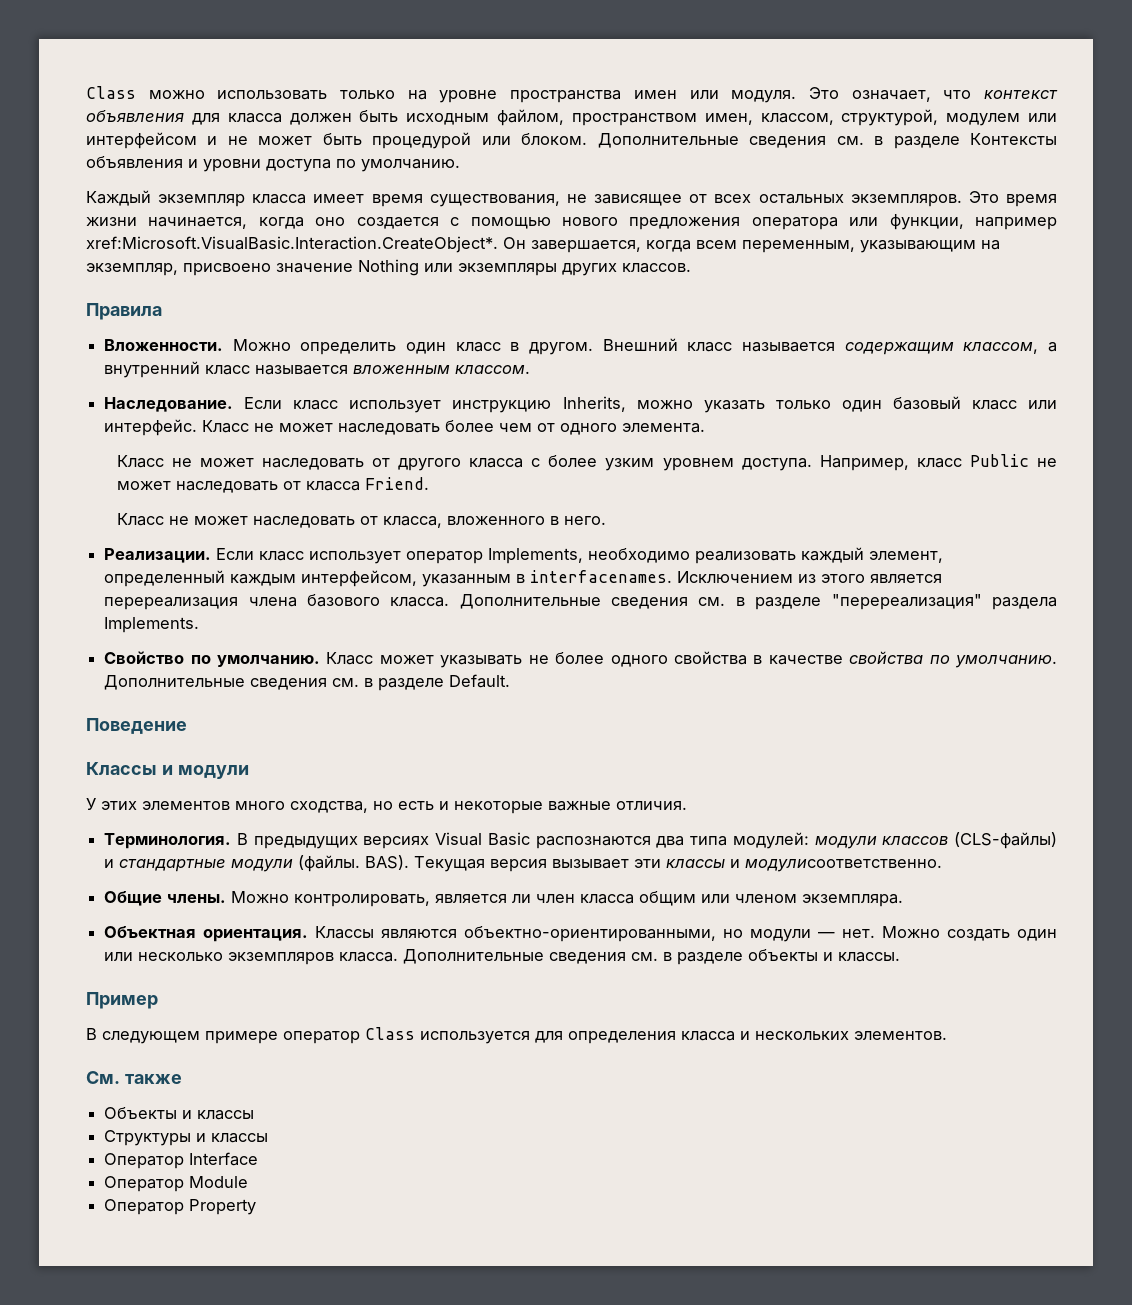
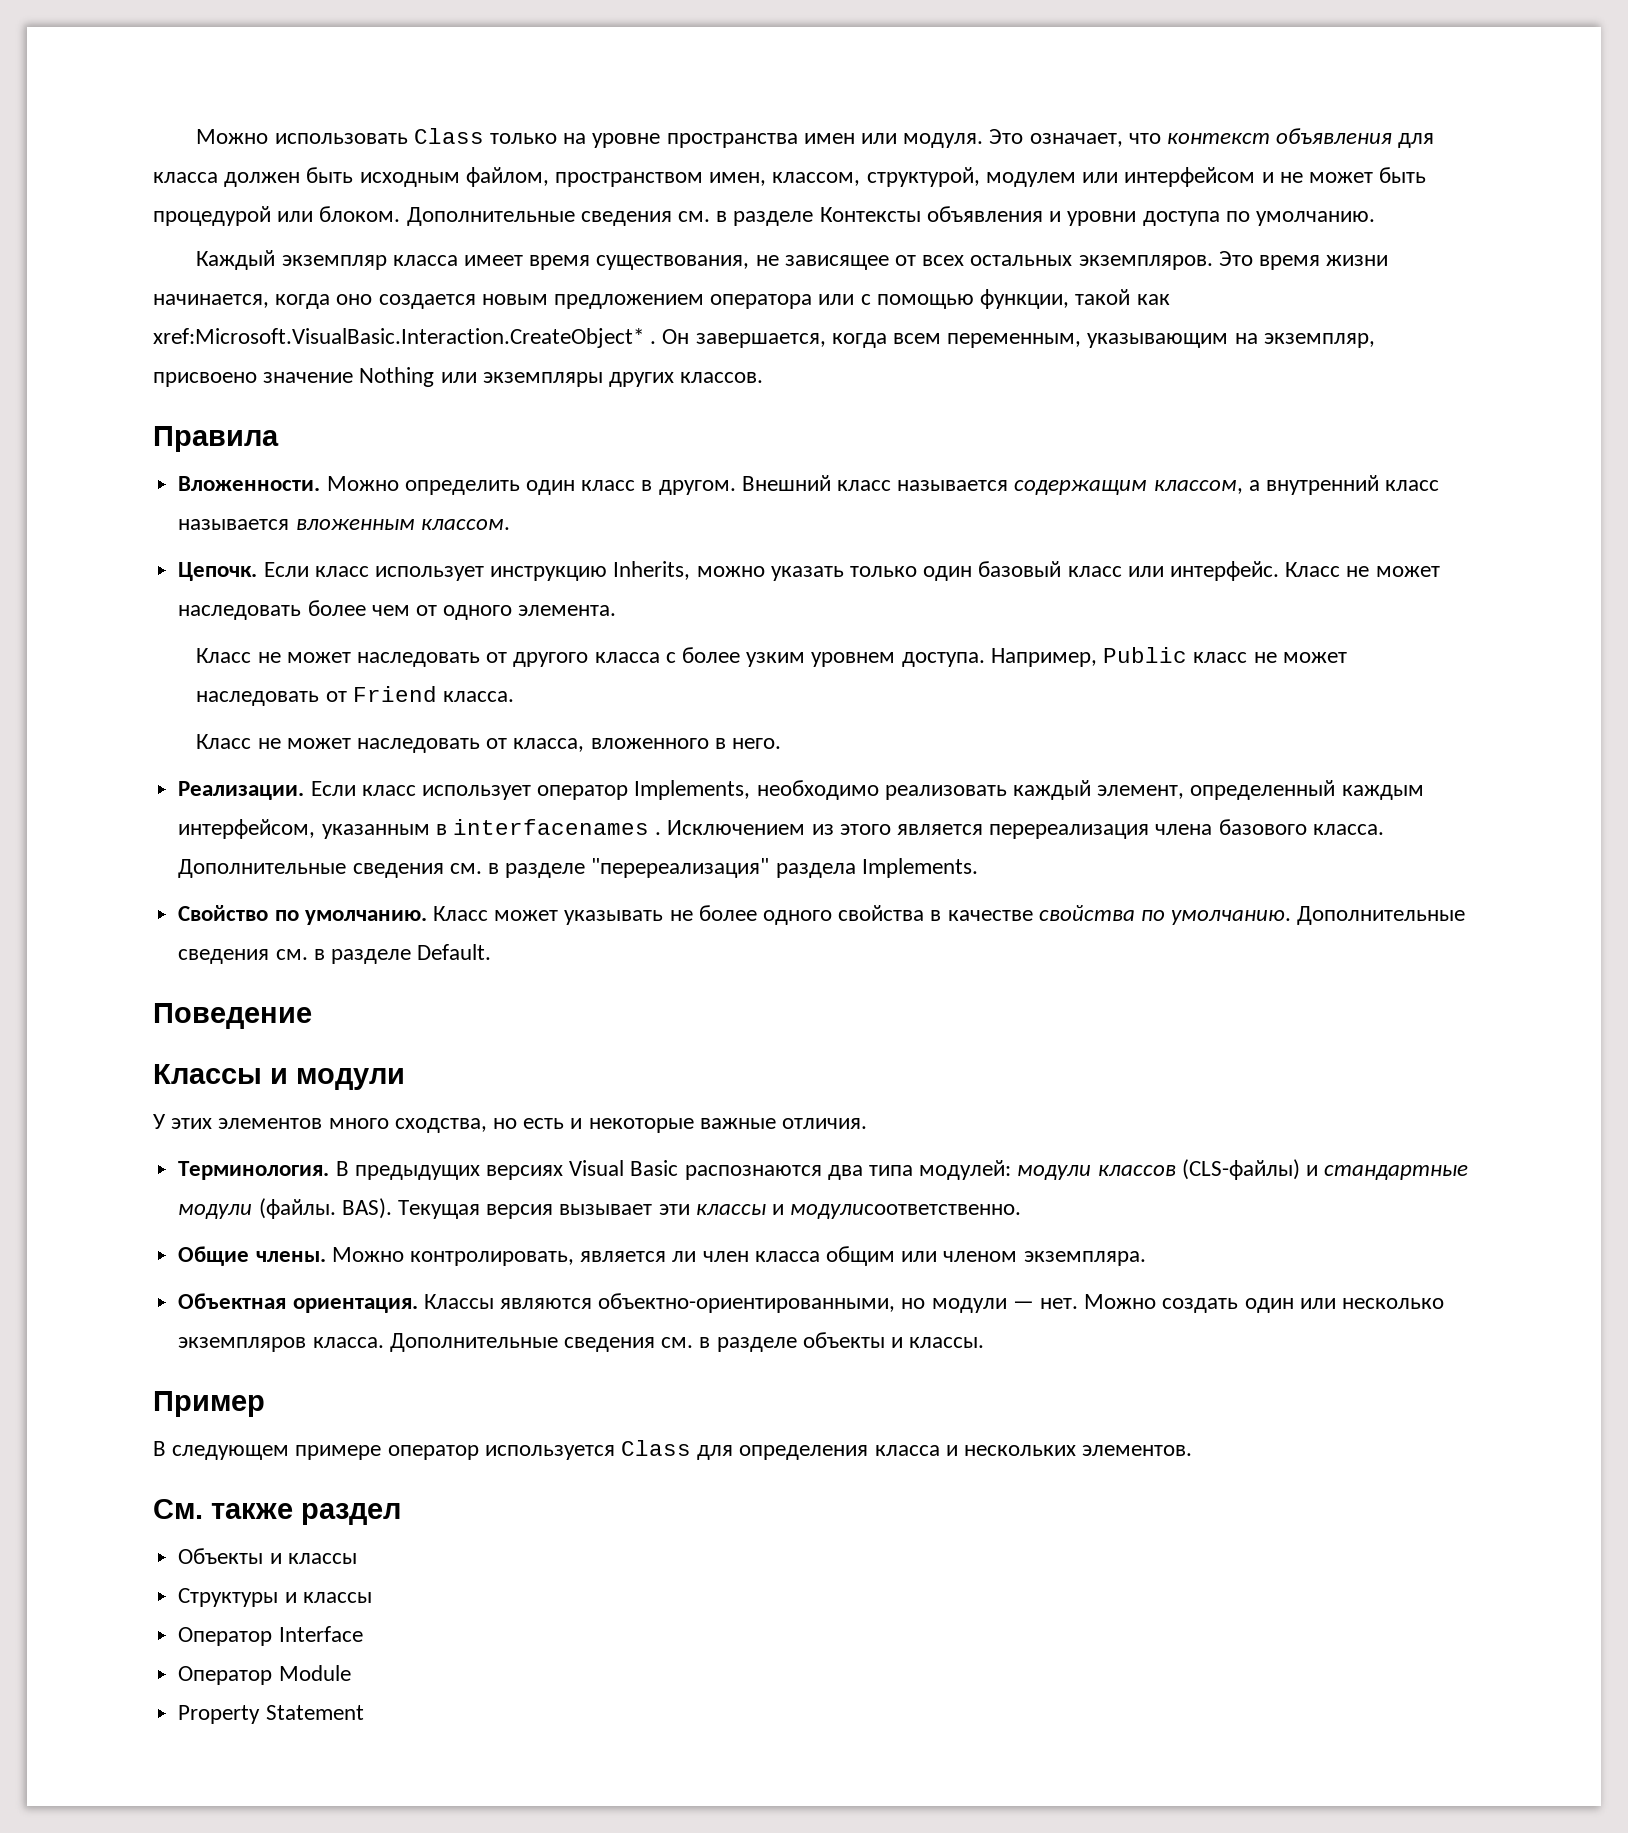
[86,86,328,100] Class можно использовать -> [196,128,484,144] Можно использовать Class
[450,214,1057,230] [86,236,498,253] с помощью нового предложения оператора или функции, например xref:Microsoft.VisualBasic.Interaction.CreateObject*. -> [481,289,1170,309] [153,328,657,348] новым предложением оператора или с помощью функции, такой как xref:Microsoft.VisualBasic.Interaction.CreateObject* .
[104,397,234,412] Наследование. -> [178,562,258,581] Цепочк.
[916,454,1057,468] [116,477,429,493] класс Public не может наследовать от класса Friend. -> [1103,647,1347,663] [196,686,514,706] Public класс не может наследовать от Friend класса.
[530,570,673,583] interfacenames. -> [452,819,662,835] interfacenames .
[365,1027,530,1044] Class используется -> [484,1440,692,1460] используется Class
(182, 1079) none -> [301,1503,401,1525] раздел
[104,1199,257,1215] Оператор Property -> [178,1705,364,1724] Property Statement

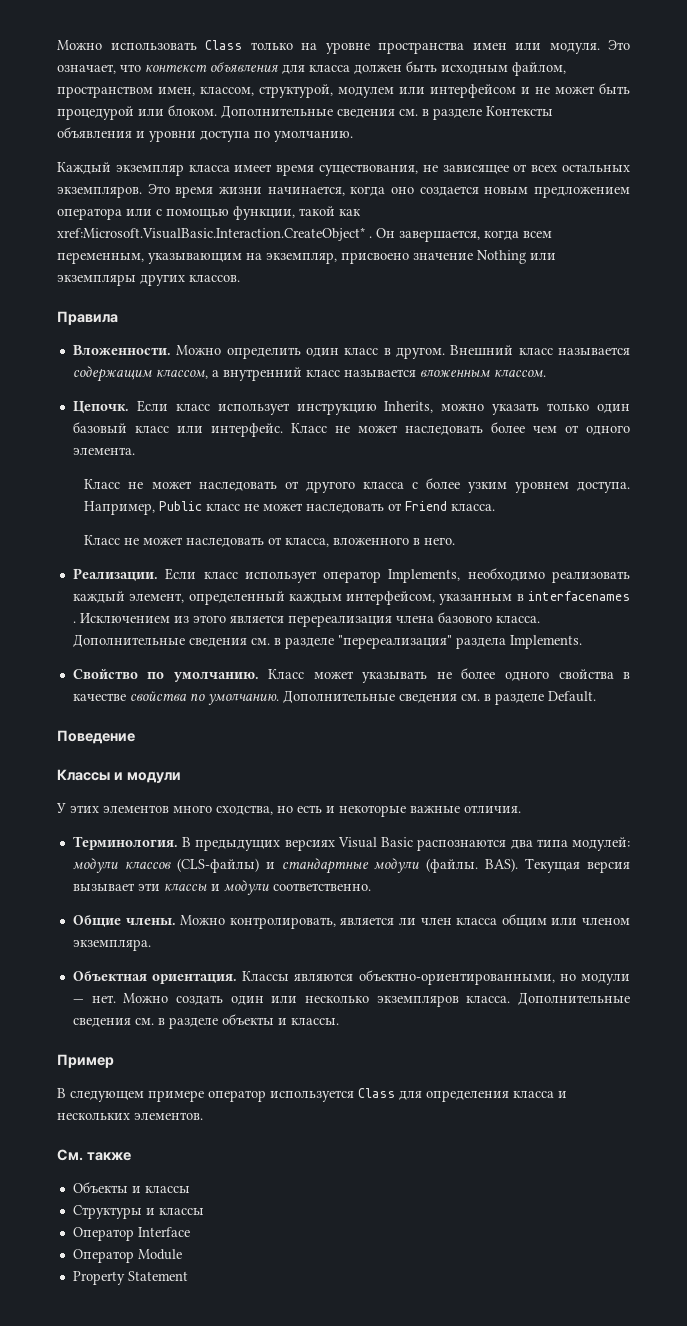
[790,1204,1022,1219] модулисоответственно. -> [223,880,371,895] модули соответственно.
[301,1503,401,1525] раздел -> (131, 1156) none

